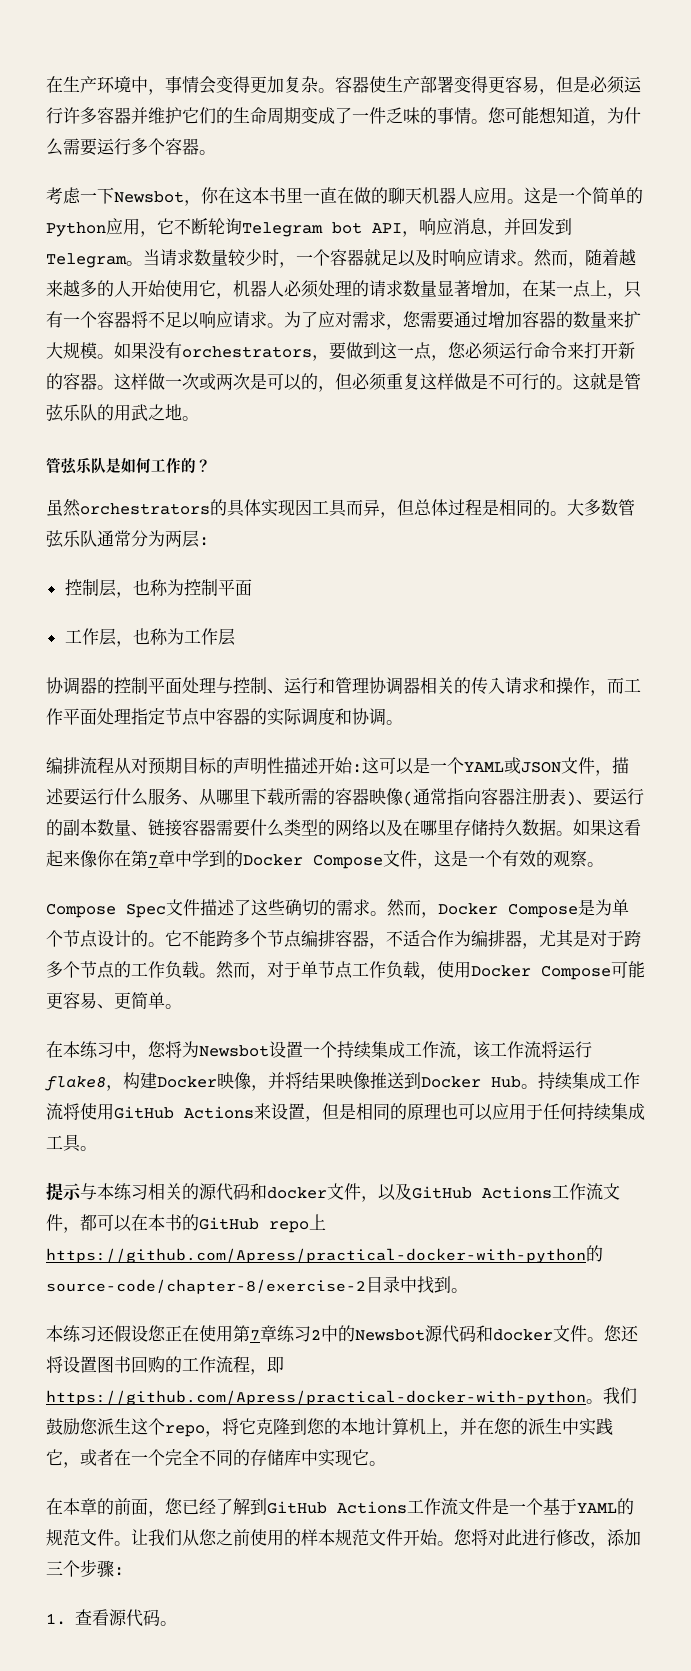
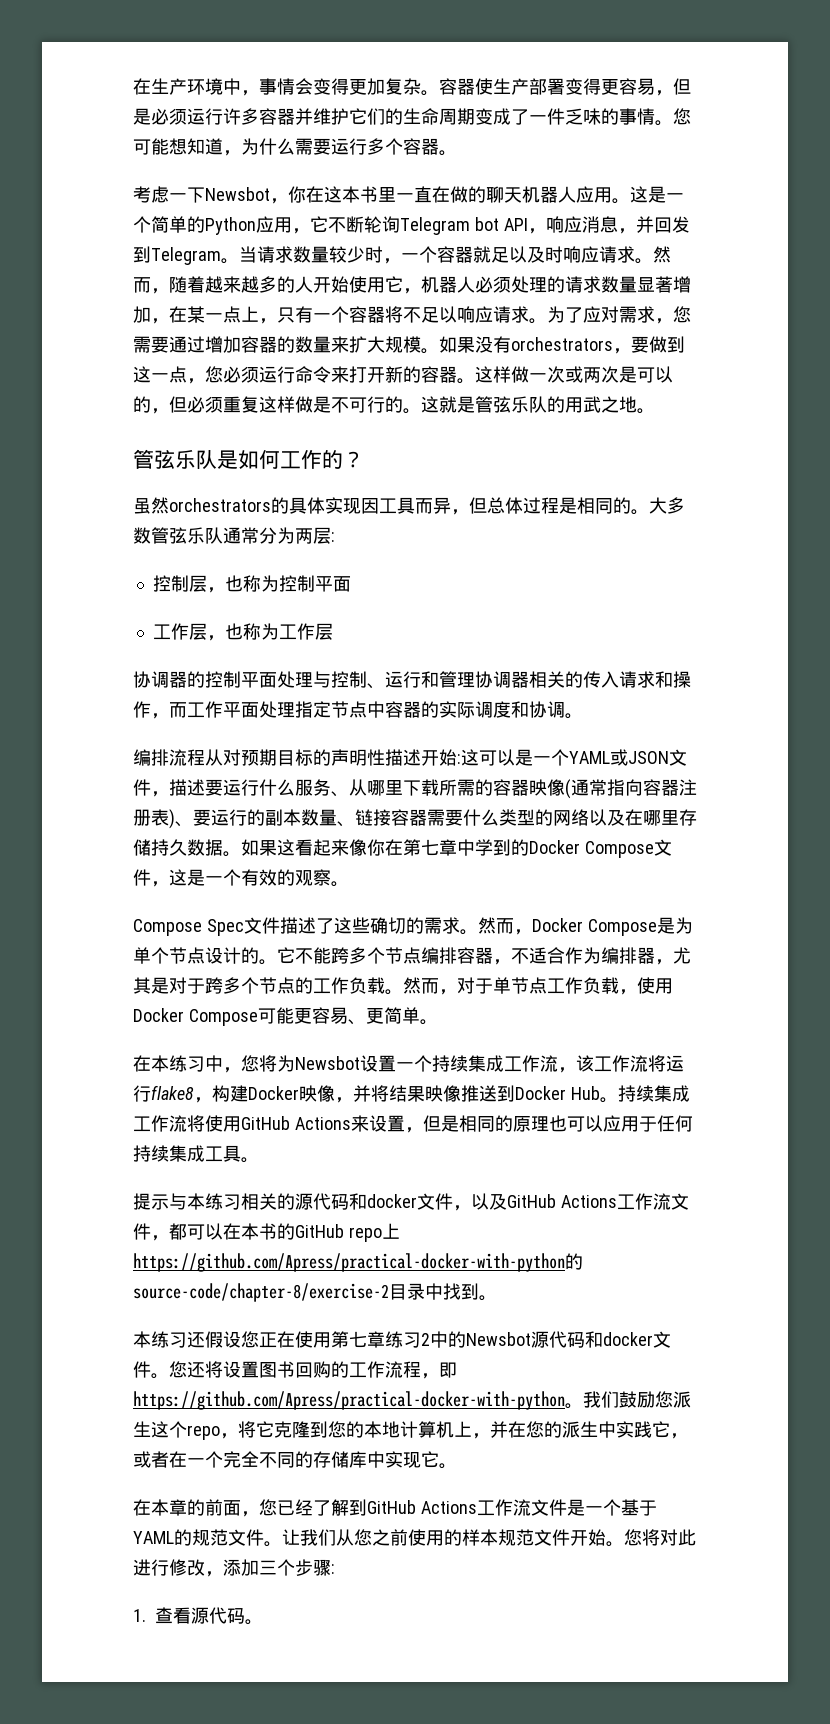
[148,855,158,866] 7 -> [421,839,439,856] 七
[250,1330,260,1341] 7 -> [349,1331,367,1348] 七

